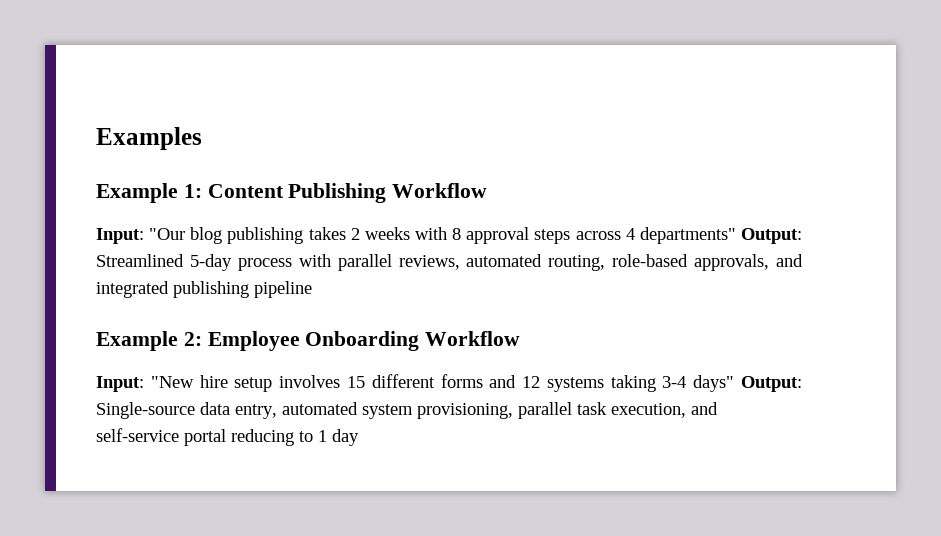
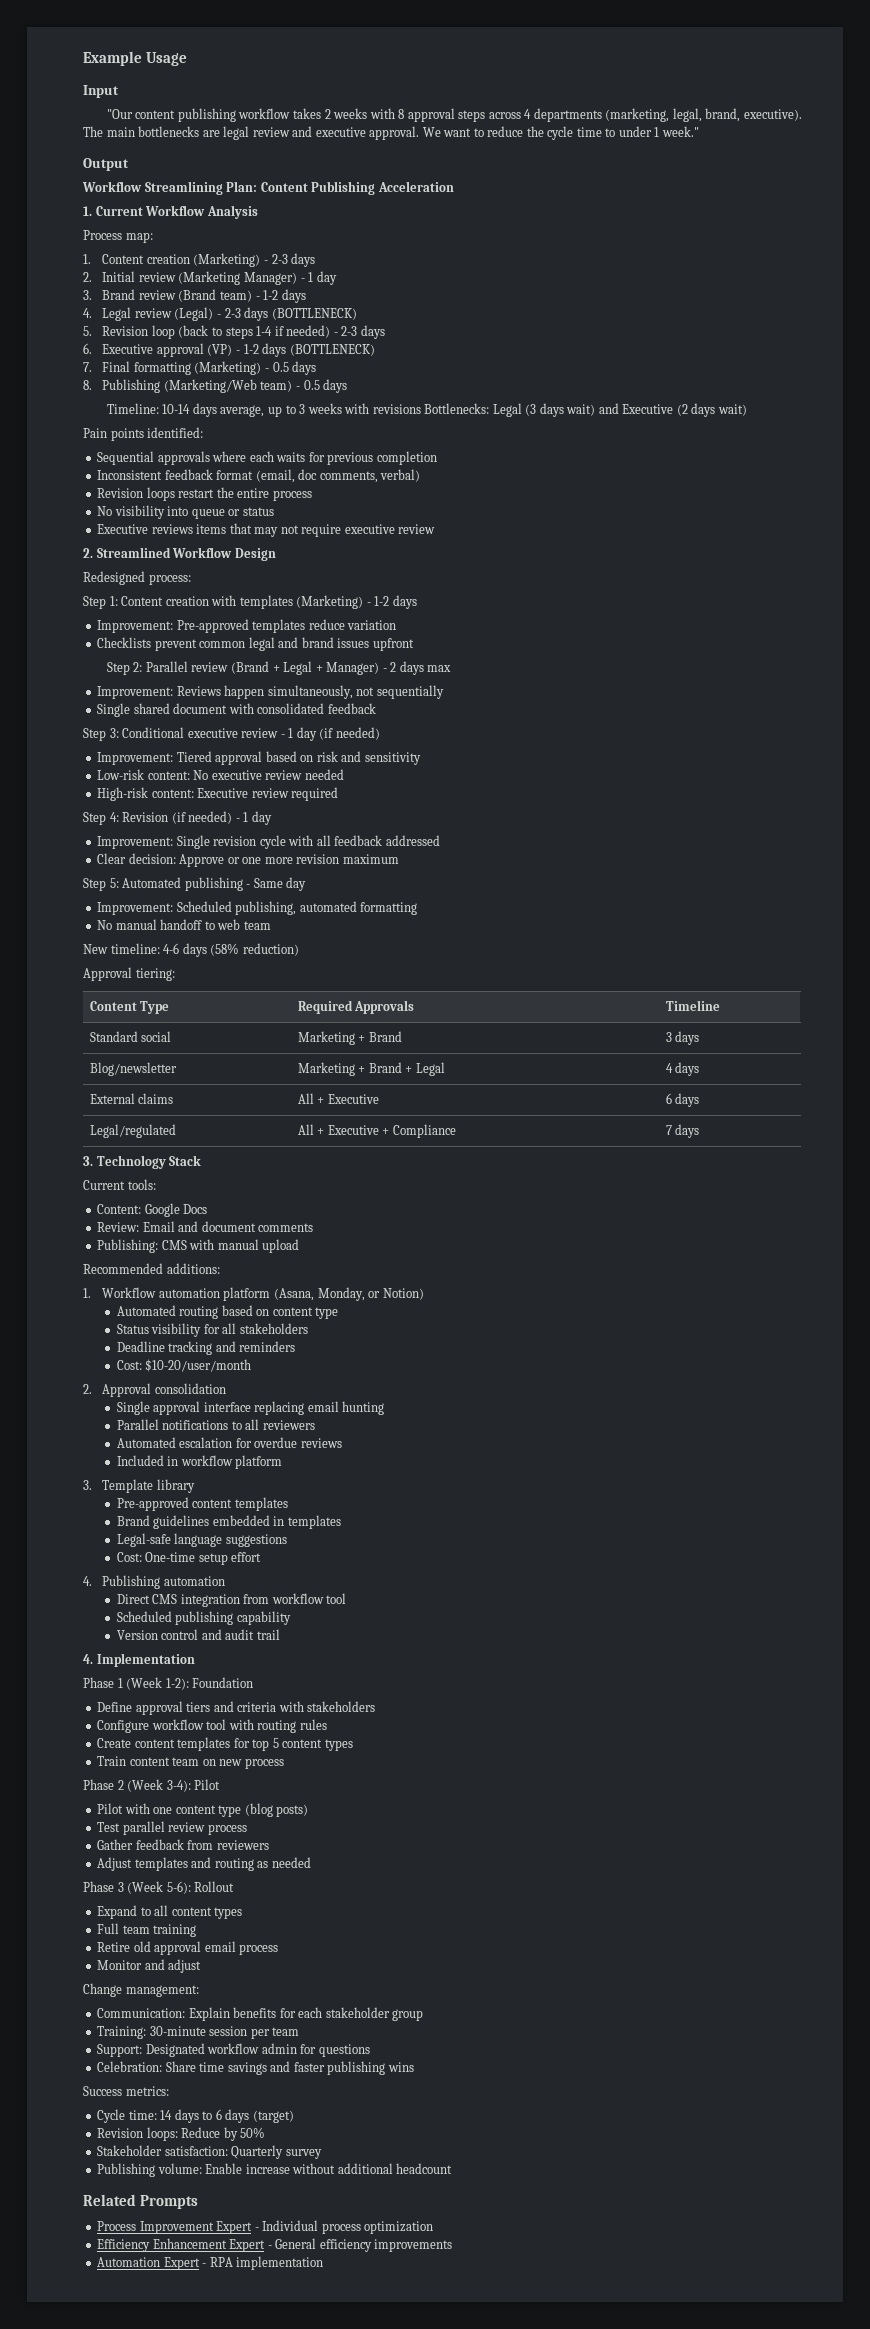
[96,127,202,150] [96,183,488,203] [96,227,304,244] Examples // Example 1: Content Publishing Workflow // Input: "Our blog publishing -> [83,51,188,66] [83,85,119,98] [106,108,291,122] Example Usage // Input // "Our content publishing workflow
[639,227,802,244] [96,254,803,271] [96,281,312,298] [96,331,521,351] [96,374,803,392] [96,402,718,419] [96,428,359,446] departments" Output: Streamlined 5-day process with parallel reviews, automated routing, role-based approvals, and integrated publishing pipeline // Example 2: Employee Onboarding Workflow // Input: "New hire setup involves 15 different forms and 12 systems taking 3-4 days" Output: Single-source data entry, automated system provisioning, parallel task execution, and self-service portal reducing to 1 day -> [533,108,802,122] [83,126,699,140] [83,158,129,171] [82,181,454,195] [83,205,258,219] [83,230,153,243] [83,253,316,267] [83,271,337,285] [83,289,306,303] [83,307,357,321] [83,325,385,339] [83,343,375,357] [83,361,317,375] [83,379,348,393] [106,403,747,417] [83,427,204,441] [97,451,437,465] [97,469,421,483] [97,487,312,501] [97,505,274,519] [97,523,436,537] [83,547,276,561] [83,571,191,585] [83,595,417,609] [97,619,397,633] [97,637,414,651] [106,661,452,675] [97,685,444,699] [97,703,376,717] [83,727,380,741] [97,751,421,765] [97,769,344,780] [97,787,339,801] [83,811,272,825] [97,835,440,849] [97,853,399,867] [83,877,307,891] [97,901,418,915] [97,919,271,930] [83,943,299,957] [83,967,175,981] [89,1001,170,1014] [297,1000,415,1014] [665,1000,720,1011] [89,1031,172,1042] [297,1031,402,1045] [665,1031,700,1045] [89,1062,177,1076] [297,1062,445,1076] [665,1062,700,1076] [89,1093,174,1104] [297,1093,379,1104] [665,1093,700,1107] [89,1124,176,1138] [297,1124,456,1138] [665,1124,700,1138] [83,1155,202,1169] [83,1179,156,1190] [97,1203,208,1217] [97,1221,314,1232] [97,1239,300,1253] [83,1263,220,1274] [83,1287,424,1301] [116,1305,339,1319] [116,1323,308,1337] [116,1341,296,1355] [116,1359,252,1372] [83,1383,226,1397] [116,1401,385,1415] [116,1419,315,1430] [116,1437,342,1448] [116,1455,283,1469] [83,1479,195,1493] [116,1497,288,1511] [116,1515,341,1529] [116,1533,287,1547] [116,1552,262,1565] [83,1575,225,1589] [116,1593,347,1607] [116,1611,291,1625] [116,1629,280,1640] [83,1653,195,1667] [83,1677,254,1690] [97,1701,376,1715] [97,1719,327,1733] [97,1737,353,1751] [97,1756,284,1769] [83,1779,221,1792] [97,1803,309,1817] [97,1821,247,1835] [97,1839,269,1850] [97,1857,311,1871] [83,1881,235,1894] [97,1905,243,1919] [97,1923,197,1937] [97,1941,279,1955] [97,1959,202,1973] [83,1983,199,1997] [97,2007,424,2021] [97,2026,300,2039] [97,2043,370,2057] [97,2061,414,2075] [83,2086,169,2096] [97,2109,294,2123] [97,2127,266,2141] [97,2145,322,2159] [97,2163,453,2177] [83,2194,199,2209] [97,2220,434,2234] [97,2238,453,2252] [97,2256,324,2270] departments (marketing, legal, brand, executive). The main bottlenecks are legal review and executive approval. We want to reduce the cycle time to under 1 week." // Output // Workflow Streamlining Plan: Content Publishing Acceleration // 1. Current Workflow Analysis // Process map: // 1. Content creation (Marketing) - 2-3 days // 2. Initial review (Marketing Manager) - 1 day // 3. Brand review (Brand team) - 1-2 days // 4. Legal review (Legal) - 2-3 days (BOTTLENECK) // 5. Revision loop (back to steps 1-4 if needed) - 2-3 days // 6. Executive approval (VP) - 1-2 days (BOTTLENECK) // 7. Final formatting (Marketing) - 0.5 days // 8. Publishing (Marketing/Web team) - 0.5 days // Timeline: 10-14 days average, up to 3 weeks with revisions Bottlenecks: Legal (3 days wait) and Executive (2 days wait) // Pain points identified: // Sequential approvals where each waits for previous completion // Inconsistent feedback format (email, doc comments, verbal) // Revision loops restart the entire process // No visibility into queue or status // Executive reviews items that may not require executive review // 2. Streamlined Workflow Design // Redesigned process: // Step 1: Content creation with templates (Marketing) - 1-2 days // Improvement: Pre-approved templates reduce variation // Checklists prevent common legal and brand issues upfront // Step 2: Parallel review (Brand + Legal + Manager) - 2 days max // Improvement: Reviews happen simultaneously, not sequentially // Single shared document with consolidated feedback // Step 3: Conditional executive review - 1 day (if needed) // Improvement: Tiered approval based on risk and sensitivity // Low-risk content: No executive review needed // High-risk content: Executive review required // Step 4: Revision (if needed) - 1 day // Improvement: Single revision cycle with all feedback addressed // Clear decision: Approve or one more revision maximum // Step 5: Automated publishing - Same day // Improvement: Scheduled publishing, automated formatting // No manual handoff to web team // New timeline: 4-6 days (58% reduction) // Approval tiering: // Content Type | Required Approvals | Timeline // Standard social | Marketing + Brand | 3 days // Blog/newsletter | Marketing + Brand + Legal | 4 days // External claims | All + Executive | 6 days // Legal/regulated | All + Executive + Compliance | 7 days // 3. Technology Stack // Current tools: // Content: Google Docs // Review: Email and document comments // Publishing: CMS with manual upload // Recommended additions: // 1. Workflow automation platform (Asana, Monday, or Notion) // Automated routing based on content type // Status visibility for all stakeholders // Deadline tracking and reminders // Cost: $10-20/user/month // 2. Approval consolidation // Single approval interface replacing email hunting // Parallel notifications to all reviewers // Automated escalation for overdue reviews // Included in workflow platform // 3. Template library // Pre-approved content templates // Brand guidelines embedded in templates // Legal-safe language suggestions // Cost: One-time setup effort // 4. Publishing automation // Direct CMS integration from workflow tool // Scheduled publishing capability // Version control and audit trail // 4. Implementation // Phase 1 (Week 1-2): Foundation // Define approval tiers and criteria with stakeholders // Configure workflow tool with routing rules // Create content templates for top 5 content types // Train content team on new process // Phase 2 (Week 3-4): Pilot // Pilot with one content type (blog posts) // Test parallel review process // Gather feedback from reviewers // Adjust templates and routing as needed // Phase 3 (Week 5-6): Rollout // Expand to all content types // Full team training // Retire old approval email process // Monitor and adjust // Change management: // Communication: Explain benefits for each stakeholder group // Training: 30-minute session per team // Support: Designated workflow admin for questions // Celebration: Share time savings and faster publishing wins // Success metrics: // Cycle time: 14 days to 6 days (target) // Revision loops: Reduce by 50% // Stakeholder satisfaction: Quarterly survey // Publishing volume: Enable increase without additional headcount // Related Prompts // Process Improvement Expert - Individual process optimization // Efficiency Enhancement Expert - General efficiency improvements // Automation Expert - RPA implementation

